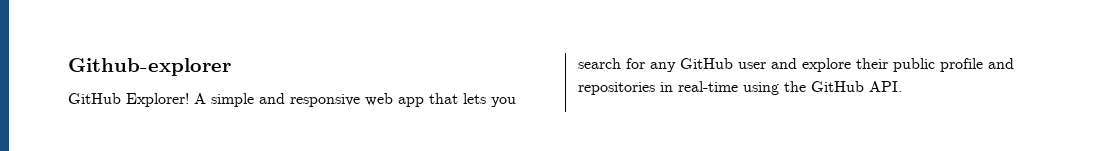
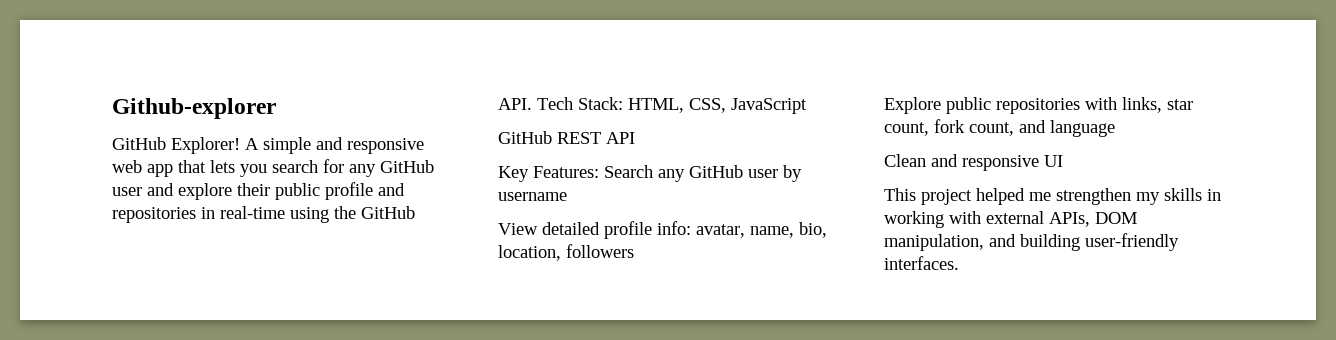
(902, 86) none -> [537,97,807,114] [498,131,635,144] [498,165,802,182] [498,192,567,201] [498,221,827,239] [498,244,634,261] [884,97,1193,114] [884,119,1115,137] [884,154,1063,171] [884,188,1221,205] [884,211,1137,228] [884,233,1179,251] [884,256,959,270] Tech Stack: HTML, CSS, JavaScript // GitHub REST API // Key Features: Search any GitHub user by username // View detailed profile info: avatar, name, bio, location, followers // Explore public repositories with links, star count, fork count, and language // Clean and responsive UI // This project helped me strengthen my skills in working with external APIs, DOM manipulation, and building user-friendly interfaces.

